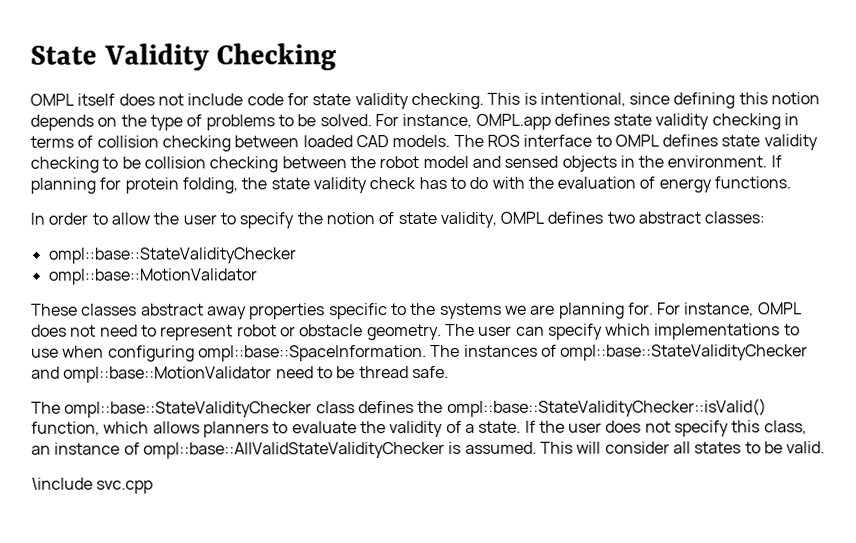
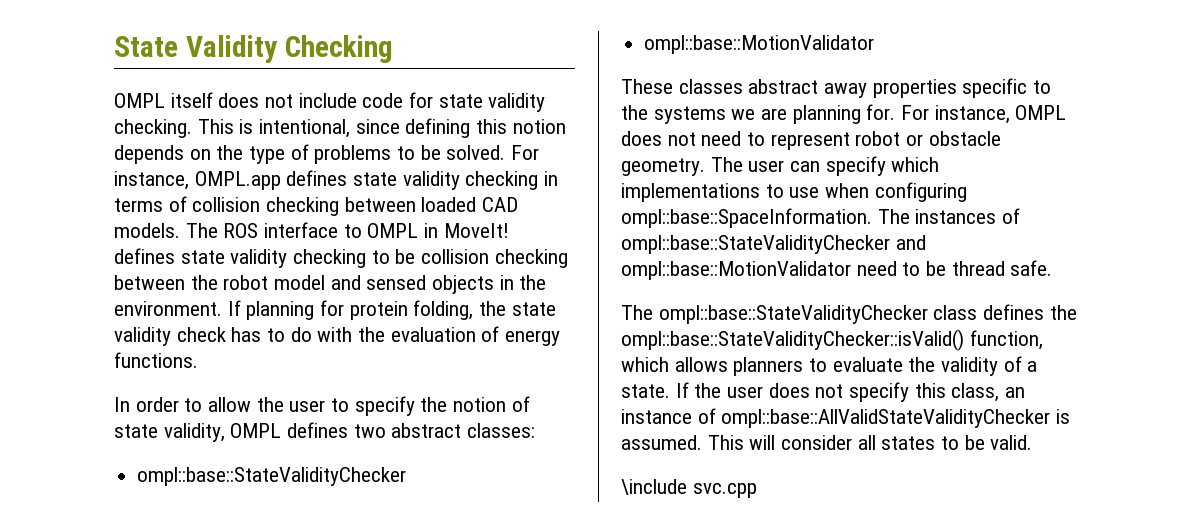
(659, 140) none -> [424,223,509,238] in MoveIt!

